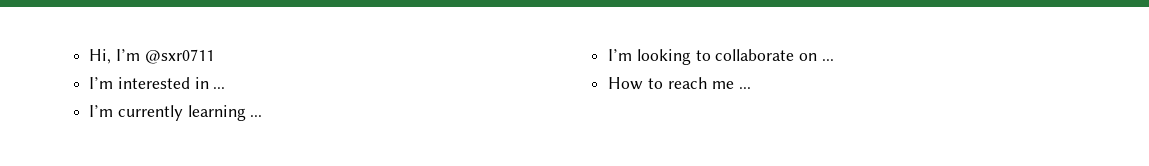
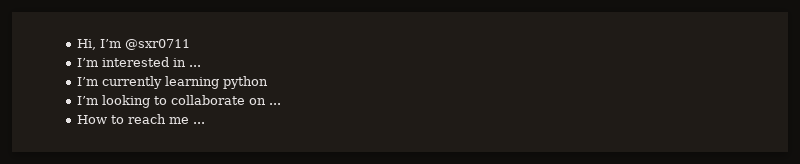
[250,115,263,117] ... -> [222,76,268,89] python

